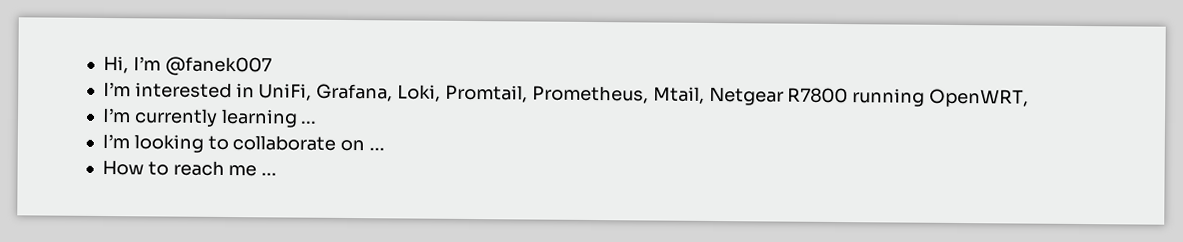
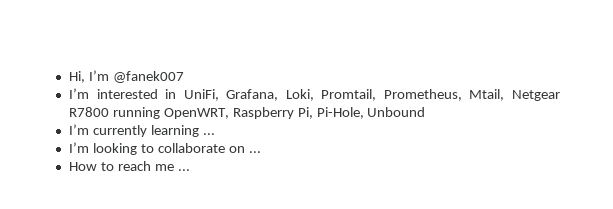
(1030, 98) none -> [232,107,426,119] Raspberry Pi, Pi-Hole, Unbound

